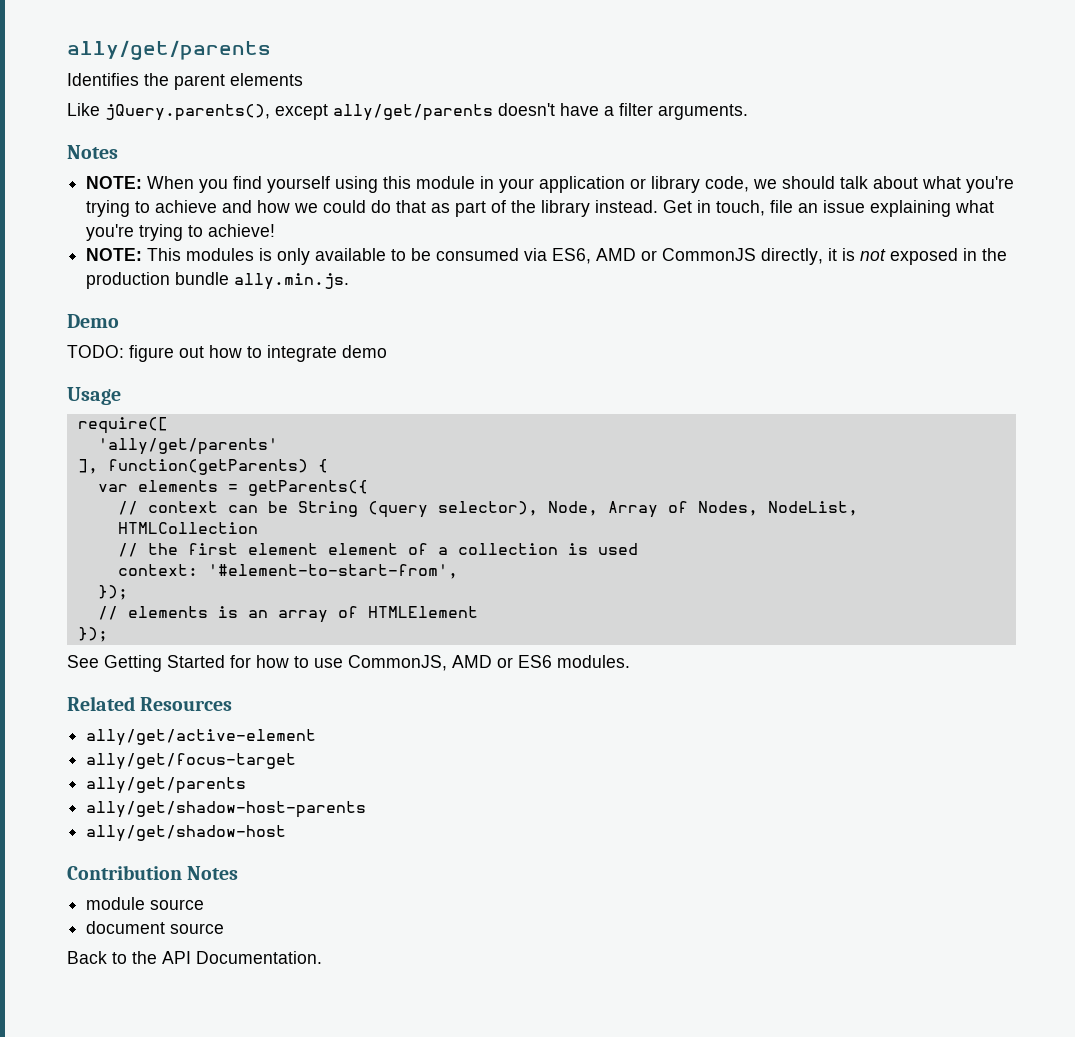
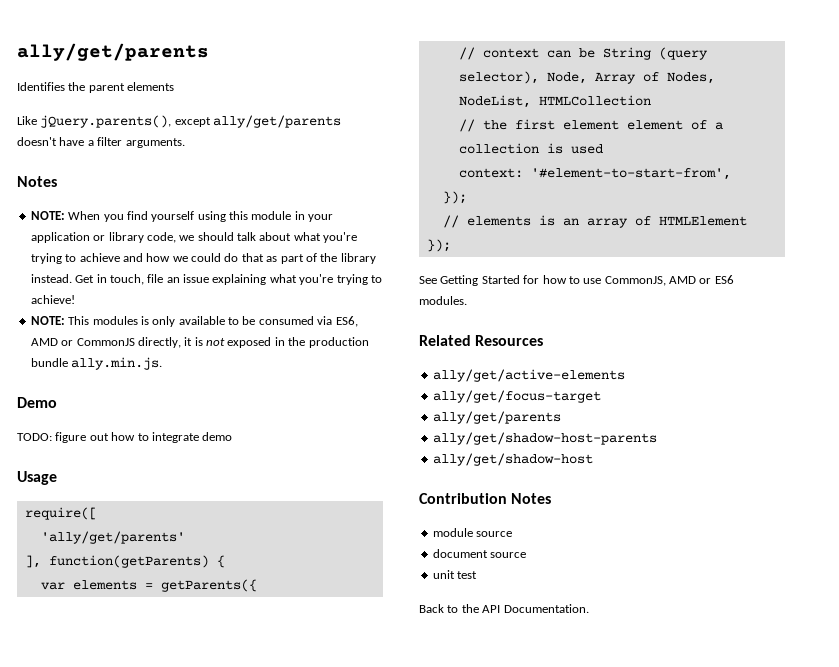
[86,729,317,746] ally/get/active-element -> [432,369,625,382] ally/get/active-elements
(225, 928) none -> [432,570,478,579] // unit test

